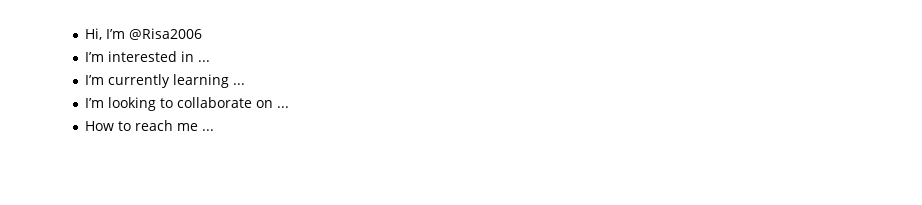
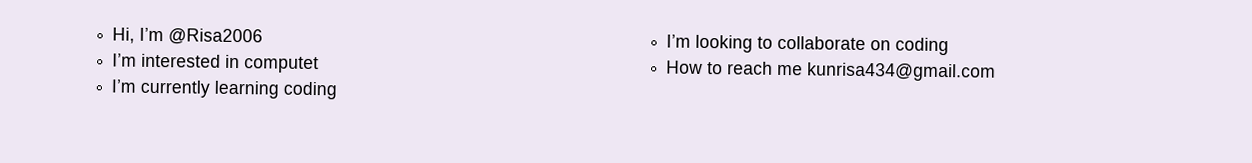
[197,60,210,62] ... -> [244,56,320,74] computet
[232,83,245,85] ... -> [283,81,338,100] coding
[276,106,289,108] ... -> [895,37,950,56] coding
[201,129,214,131] ... -> [807,62,997,82] kunrisa434@gmail.com

